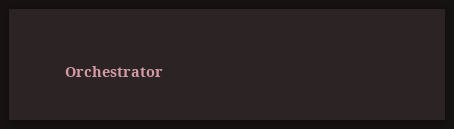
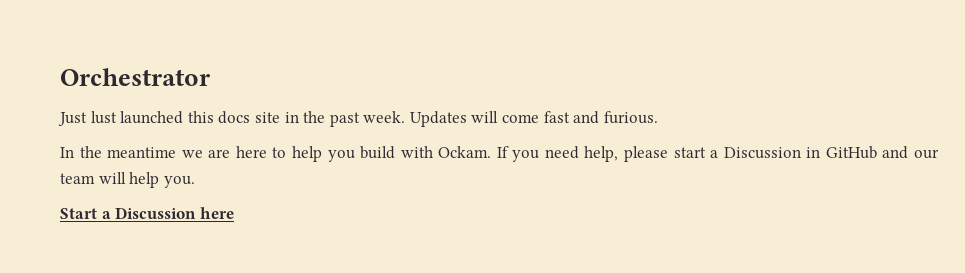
(163, 71) none -> [58,111,658,127] [60,146,940,162] [60,172,195,188] [60,207,234,219] // Just lust launched this docs site in the past week. Updates will come fast and furious. // In the meantime we are here to help you build with Ockam. If you need help, please start a Discussion in GitHub and our team will help you. // Start a Discussion here

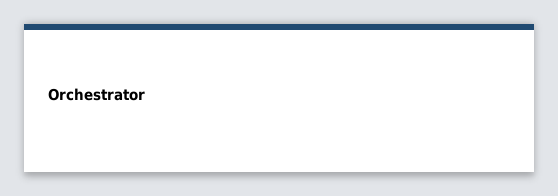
[58,111,658,127] [60,146,940,162] [60,172,195,188] [60,207,234,219] // Just lust launched this docs site in the past week. Updates will come fast and furious. // In the meantime we are here to help you build with Ockam. If you need help, please start a Discussion in GitHub and our team will help you. // Start a Discussion here -> (145, 94) none

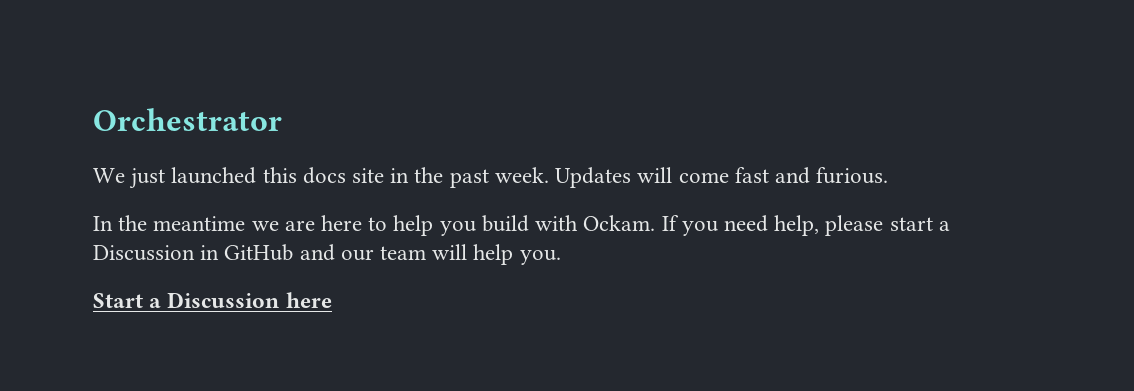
(145, 94) none -> [93,167,889,189] [93,215,950,236] [93,244,561,265] [93,292,332,308] // We just launched this docs site in the past week. Updates will come fast and furious. // In the meantime we are here to help you build with Ockam. If you need help, please start a Discussion in GitHub and our team will help you. // Start a Discussion here

